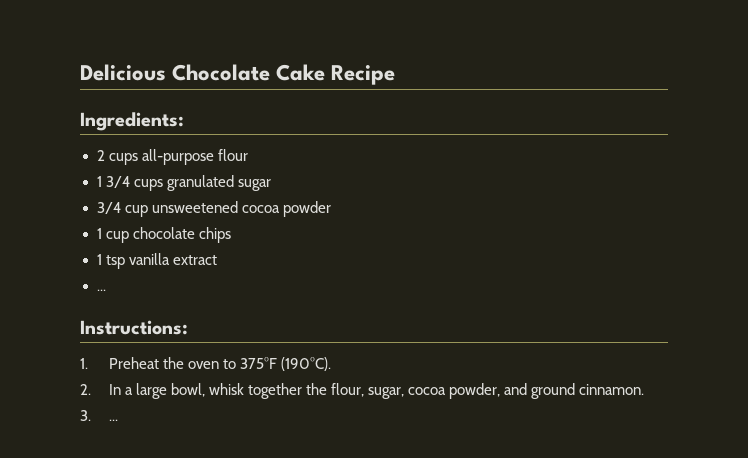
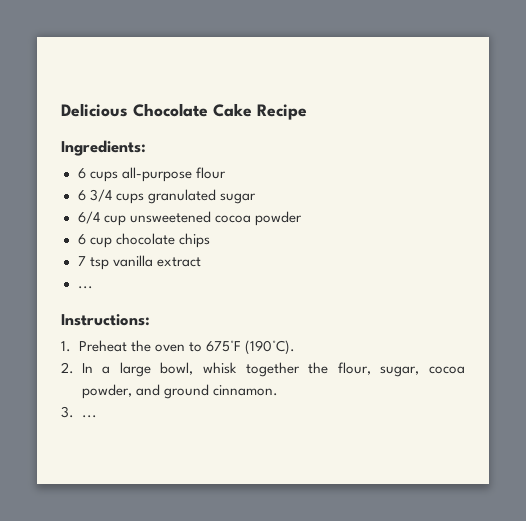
[96,150,105,161] 2 -> [77,168,86,179] 6
[96,176,102,187] 1 -> [77,190,86,201] 6
[96,202,121,214] 3/4 -> [77,211,100,224] 6/4
[96,228,102,239] 1 -> [77,234,86,245] 6
[96,254,102,265] 1 -> [77,256,86,266] 7
[239,357,277,369] 375°F -> [205,340,241,352] 675°F

